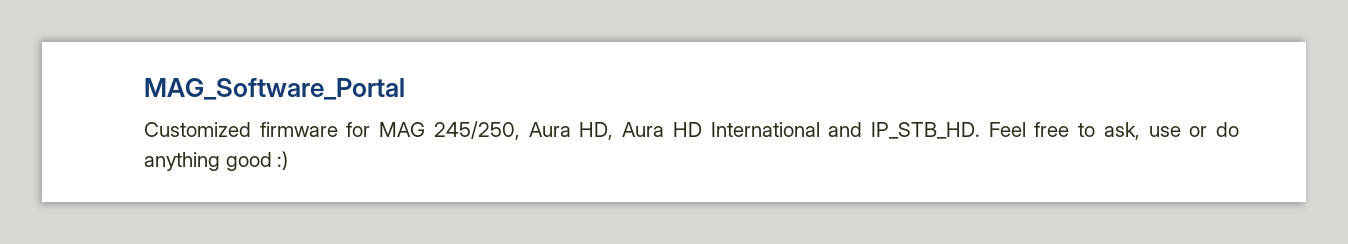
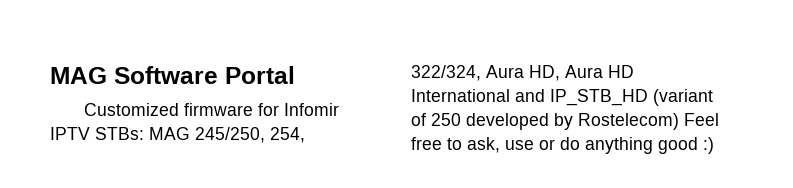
[144,78,405,100] MAG_Software_Portal -> [50,66,295,84] MAG Software Portal
[379,121,520,140] MAG 245/250, -> [283,103,339,116] [50,127,305,143] [411,65,481,81] Infomir IPTV STBs: MAG 245/250, 254, 322/324,
[870,122,980,139] IP_STB_HD. -> [550,89,713,106] [411,113,679,130] IP_STB_HD (variant of 250 developed by Rostelecom)

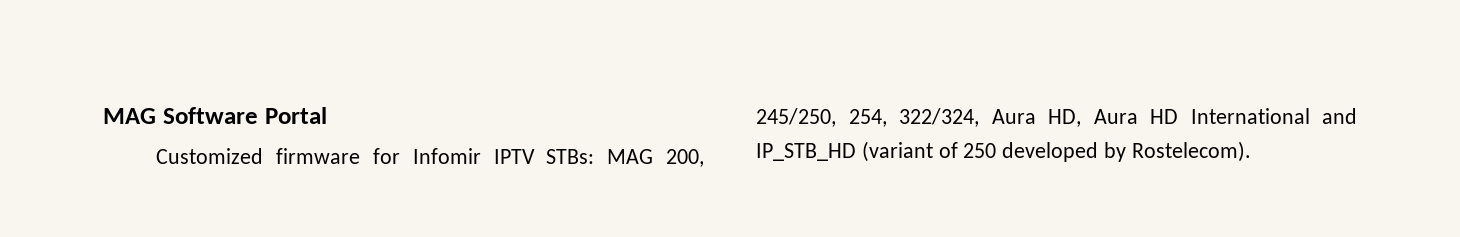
(190, 133) none -> [666,149,704,167] 200,
[578,113,719,130] [411,137,714,154] Rostelecom) Feel free to ask, use or do anything good :) -> [1131,141,1251,162] Rostelecom).

